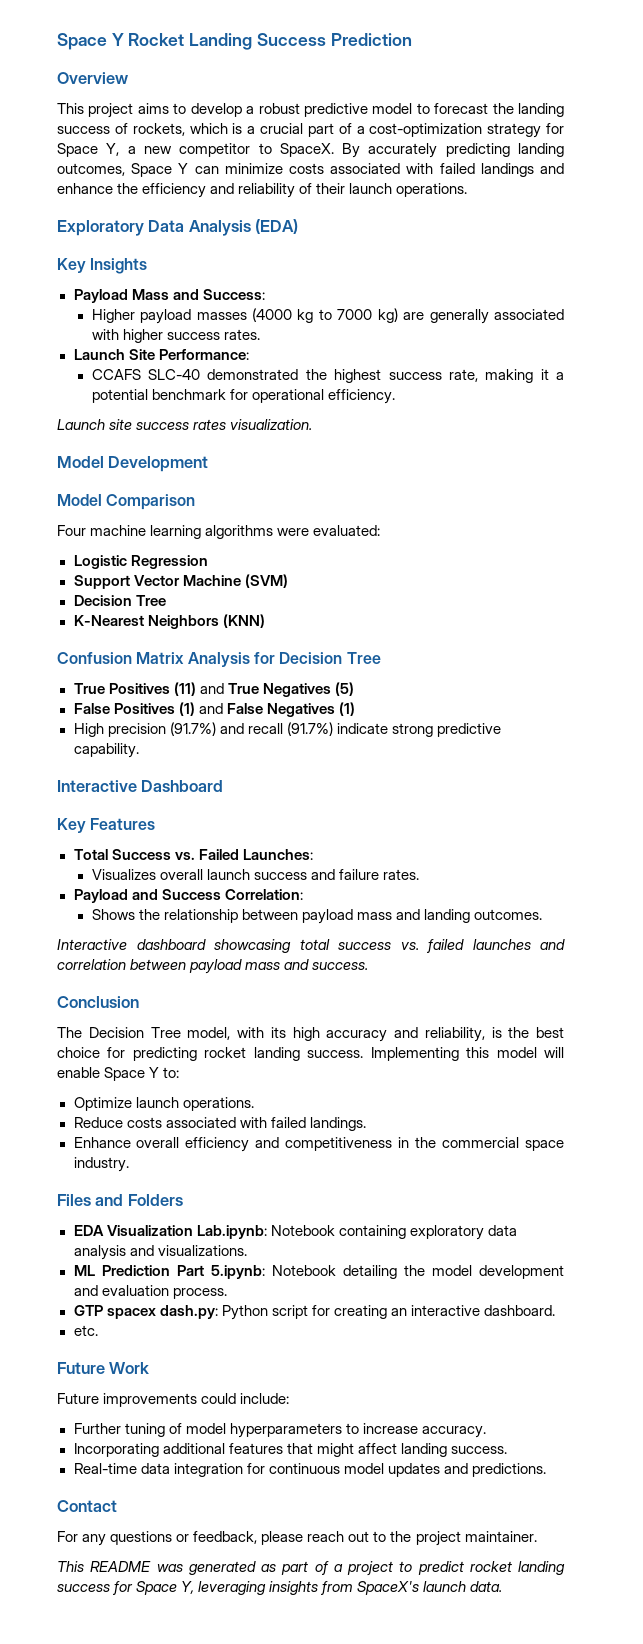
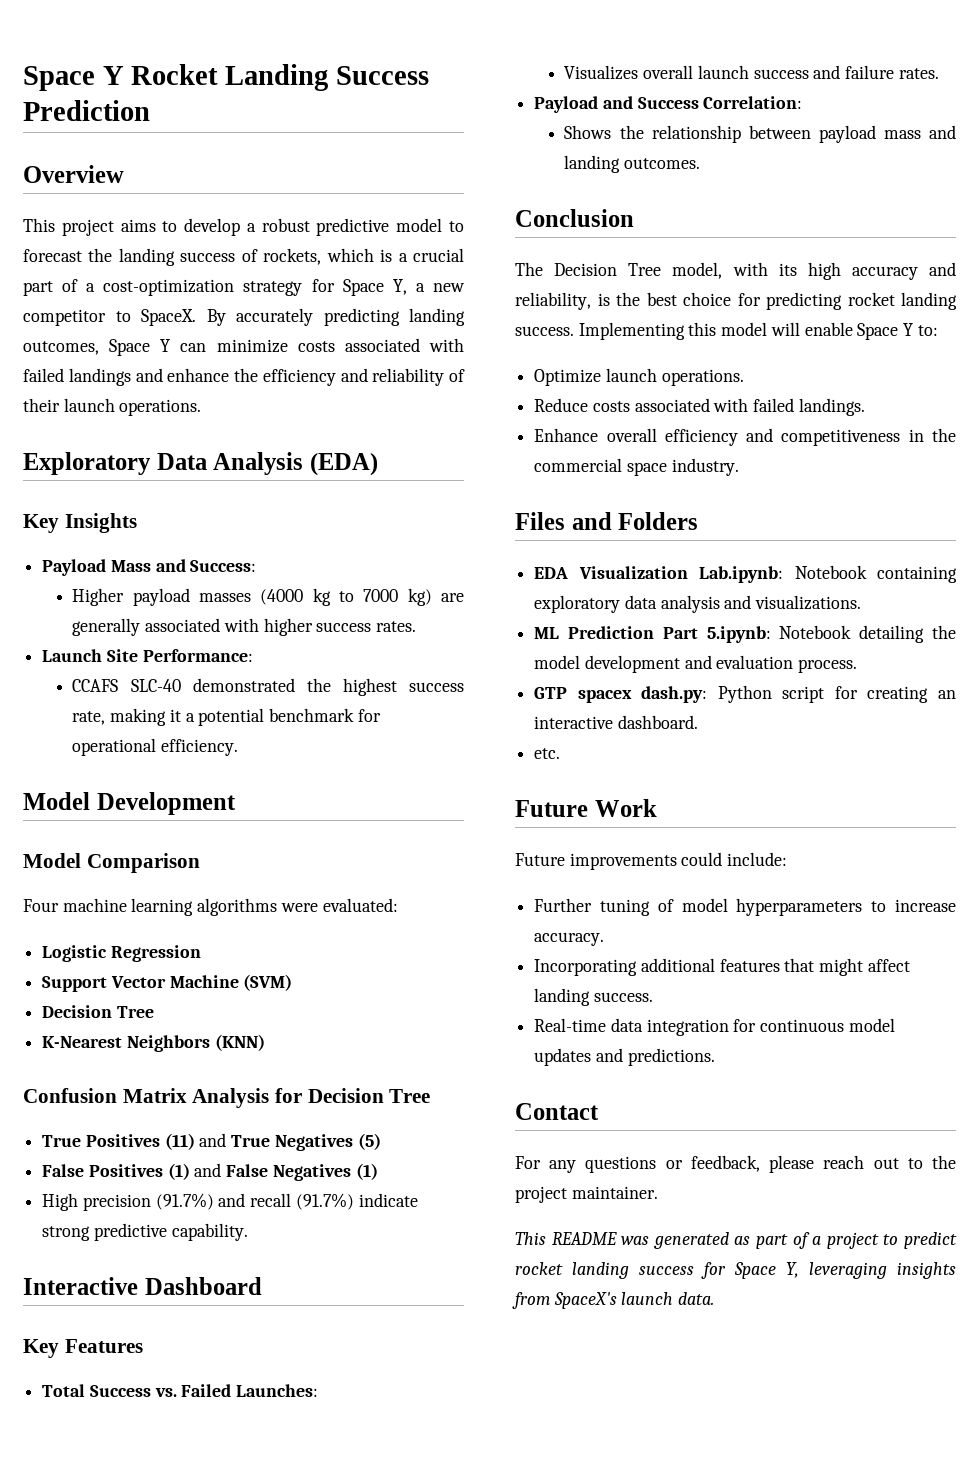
[57,419,313,430] // Launch site success rates visualization. -> (239, 747) none
[57,939,565,953] [57,959,369,974] // Interactive dashboard showcasing total success vs. failed launches and correlation between payload mass and success. -> (701, 163) none

